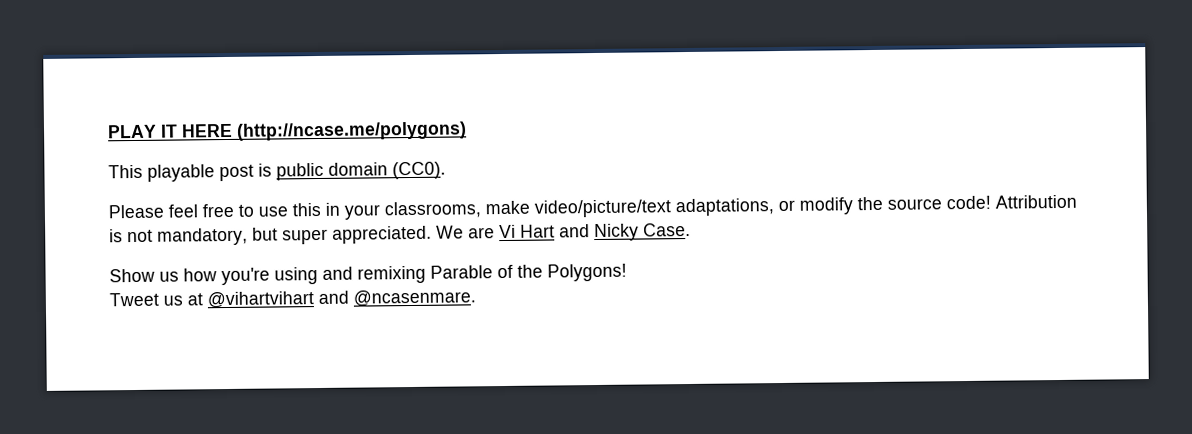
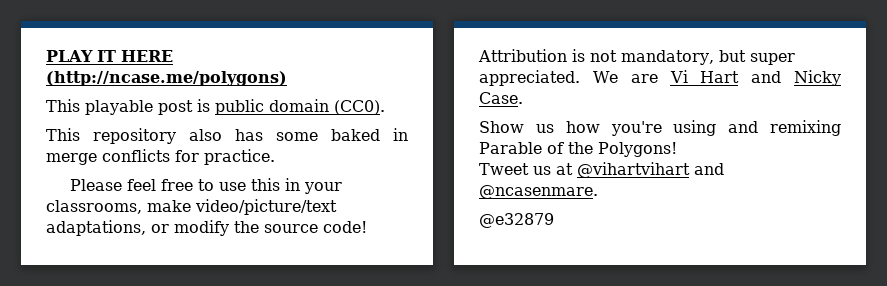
(446, 170) none -> [46,128,408,144] [46,149,275,165] // This repository also has some baked in merge conflicts for practice.
(476, 298) none -> [479,213,554,228] // @e32879

